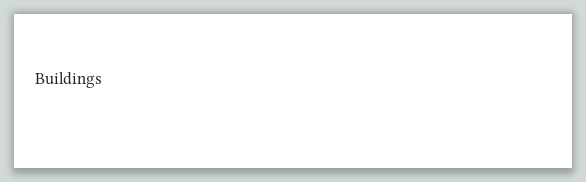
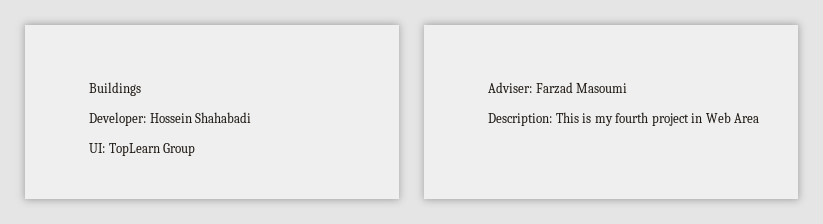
(102, 80) none -> [89,112,252,126] [89,143,196,156] [488,82,628,94] [488,112,760,126] // Developer: Hossein Shahabadi // UI: TopLearn Group // Adviser: Farzad Masoumi // Description: This is my fourth project in Web Area

